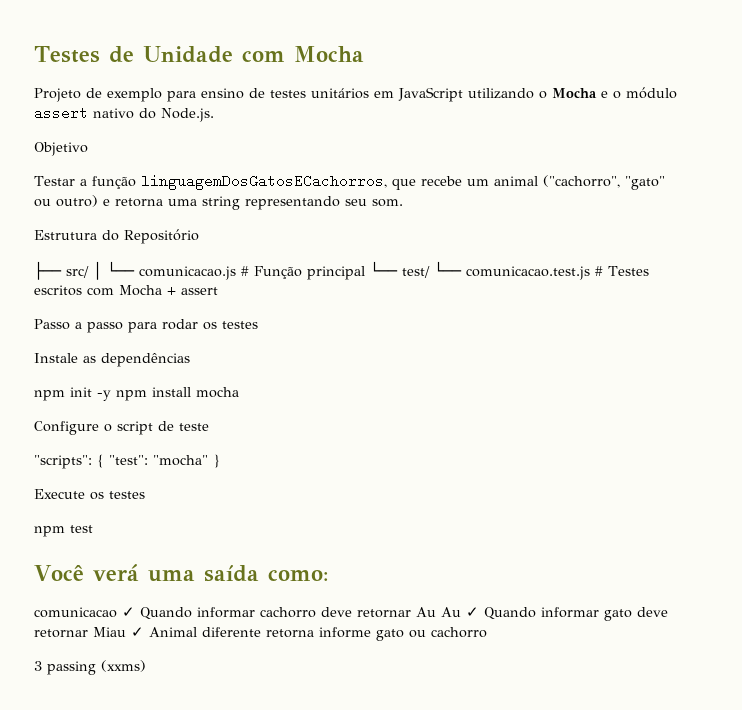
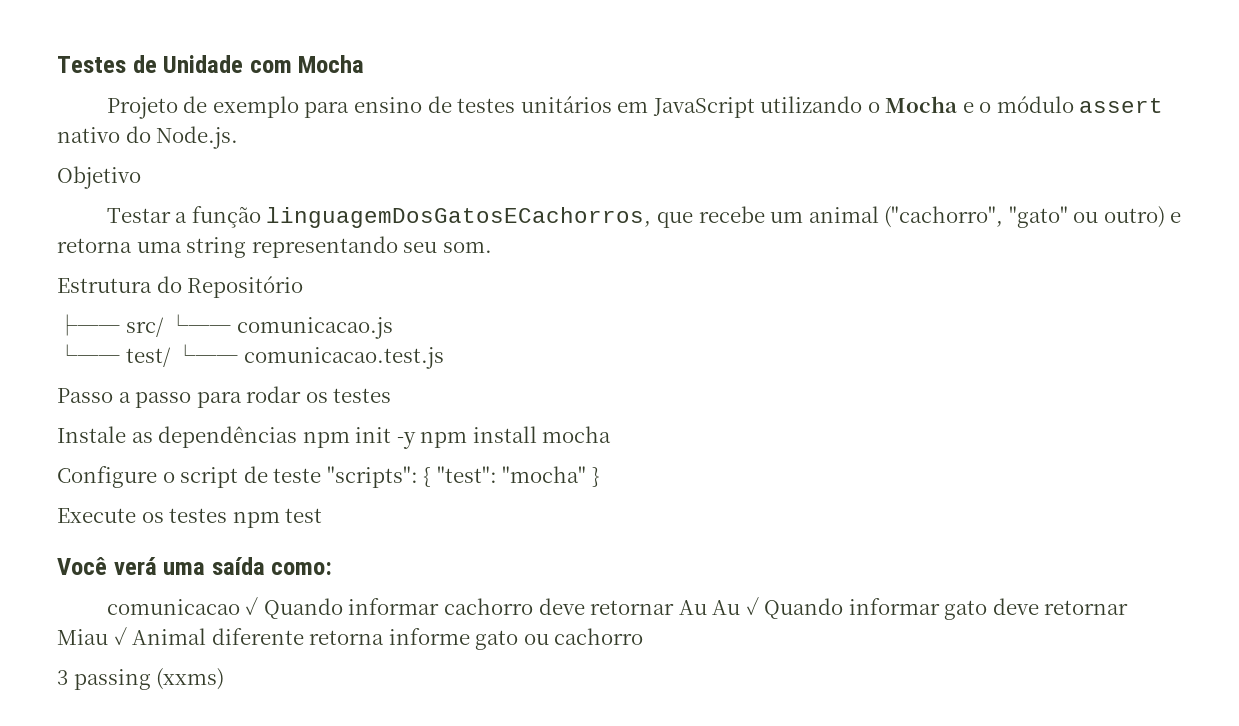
[93,261,102,280] │ -> (164, 327) none
[241,266,365,280] # Função principal -> (393, 328) //
[595,266,649,276] [34,285,218,296] # Testes escritos com Mocha + assert -> (444, 358) none
(190, 360) // -> (298, 437) none
(209, 427) // -> (322, 475) none
(145, 495) // -> (228, 515) none

